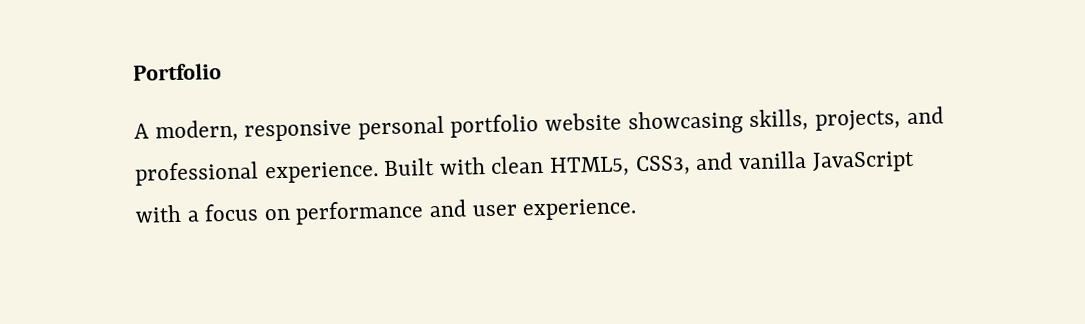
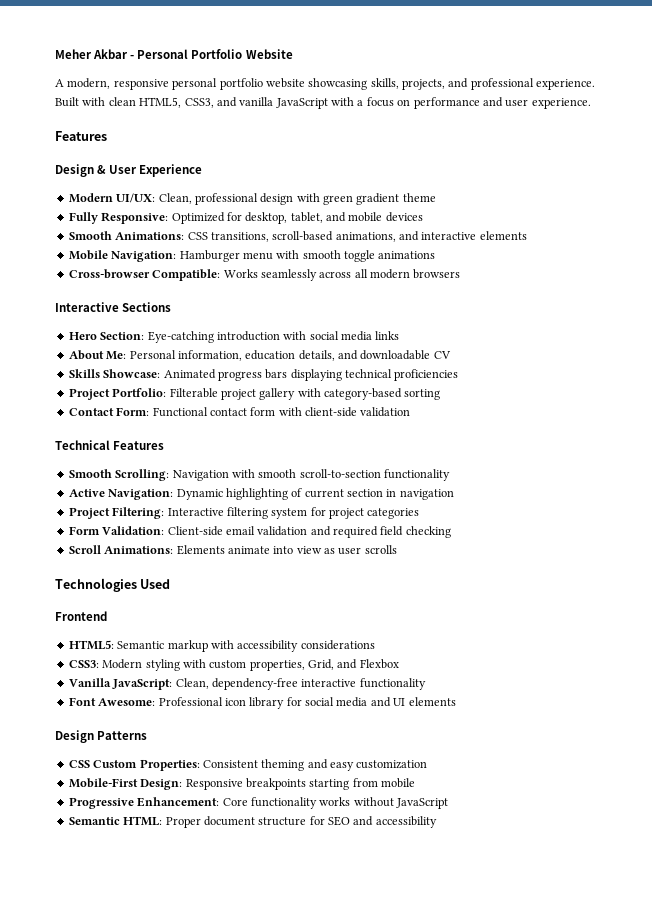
(133, 72) none -> [55,49,189,59] Meher Akbar - Personal
(222, 72) none -> [245,49,293,59] Website
(638, 209) none -> [55,131,107,141] [55,164,203,177] [68,193,436,205] [68,212,423,224] [68,231,527,242] [68,250,436,262] [68,269,461,281] [55,302,172,312] [68,331,400,343] [68,350,451,361] [68,369,459,381] [68,388,441,400] [68,407,411,417] [55,440,165,450] [68,469,450,481] [68,488,454,500] [68,507,420,519] [68,526,451,538] [68,545,397,555] [55,578,171,592] [55,611,107,621] [68,640,375,652] [68,659,399,671] [68,678,426,690] [68,697,456,709] [55,730,148,743] [68,759,428,771] [68,778,415,790] [68,797,448,809] [68,816,437,828] // Features // Design & User Experience // Modern UI/UX: Clean, professional design with green gradient theme // Fully Responsive: Optimized for desktop, tablet, and mobile devices // Smooth Animations: CSS transitions, scroll-based animations, and interactive elements // Mobile Navigation: Hamburger menu with smooth toggle animations // Cross-browser Compatible: Works seamlessly across all modern browsers // Interactive Sections // Hero Section: Eye-catching introduction with social media links // About Me: Personal information, education details, and downloadable CV // Skills Showcase: Animated progress bars displaying technical proficiencies // Project Portfolio: Filterable project gallery with category-based sorting // Contact Form: Functional contact form with client-side validation // Technical Features // Smooth Scrolling: Navigation with smooth scroll-to-section functionality // Active Navigation: Dynamic highlighting of current section in navigation // Project Filtering: Interactive filtering system for project categories // Form Validation: Client-side email validation and required field checking // Scroll Animations: Elements animate into view as user scrolls // Technologies Used // Frontend // HTML5: Semantic markup with accessibility considerations // CSS3: Modern styling with custom properties, Grid, and Flexbox // Vanilla JavaScript: Clean, dependency-free interactive functionality // Font Awesome: Professional icon library for social media and UI elements // Design Patterns // CSS Custom Properties: Consistent theming and easy customization // Mobile-First Design: Responsive breakpoints starting from mobile // Progressive Enhancement: Core functionality works without JavaScript // Semantic HTML: Proper document structure for SEO and accessibility

